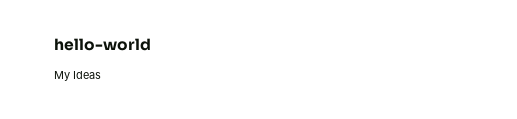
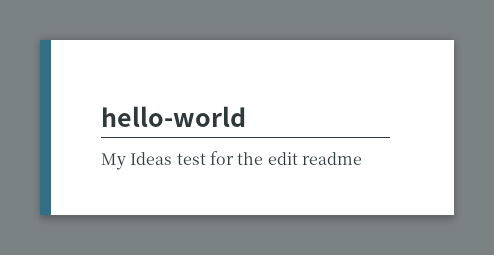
(101, 75) none -> [176,151,362,165] test for the edit readme

